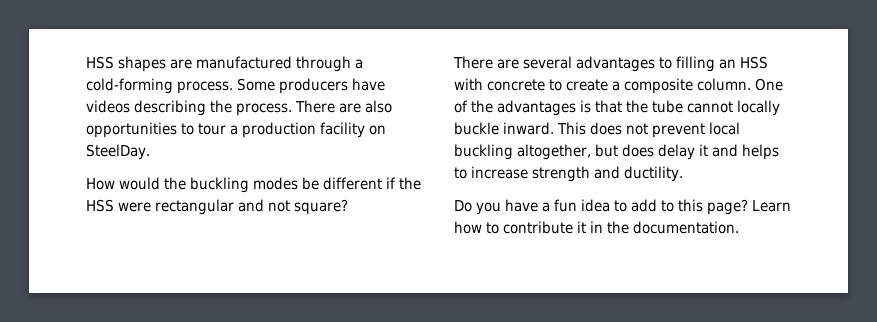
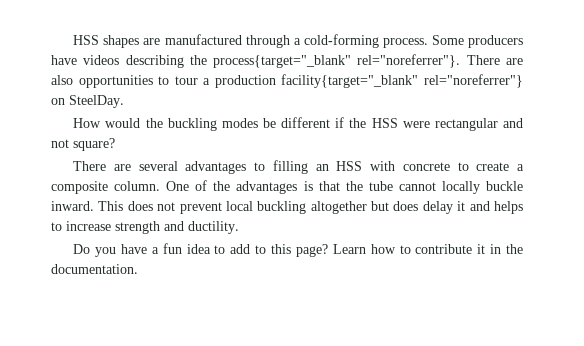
[236,103,292,116] process. -> [213,54,461,68] process{target="_blank" rel="noreferrer"}.
[320,122,365,138] facility -> [281,74,523,88] facility{target="_blank" rel="noreferrer"}
[517,144,591,160] altogether, -> [310,201,367,214] altogether

